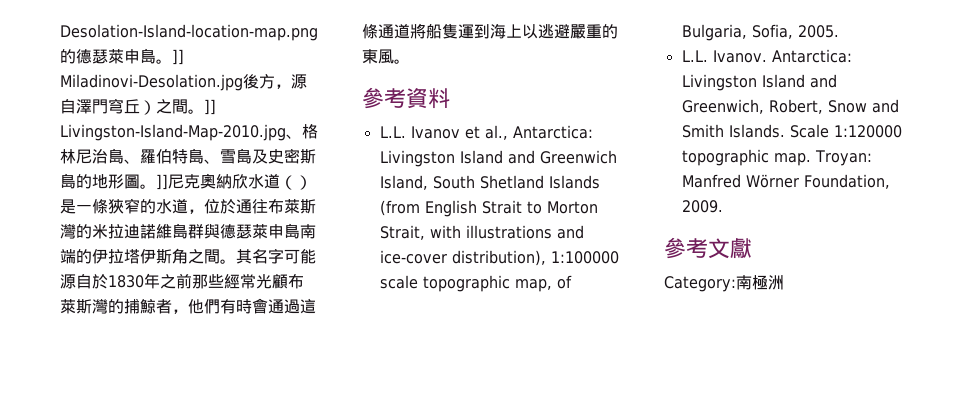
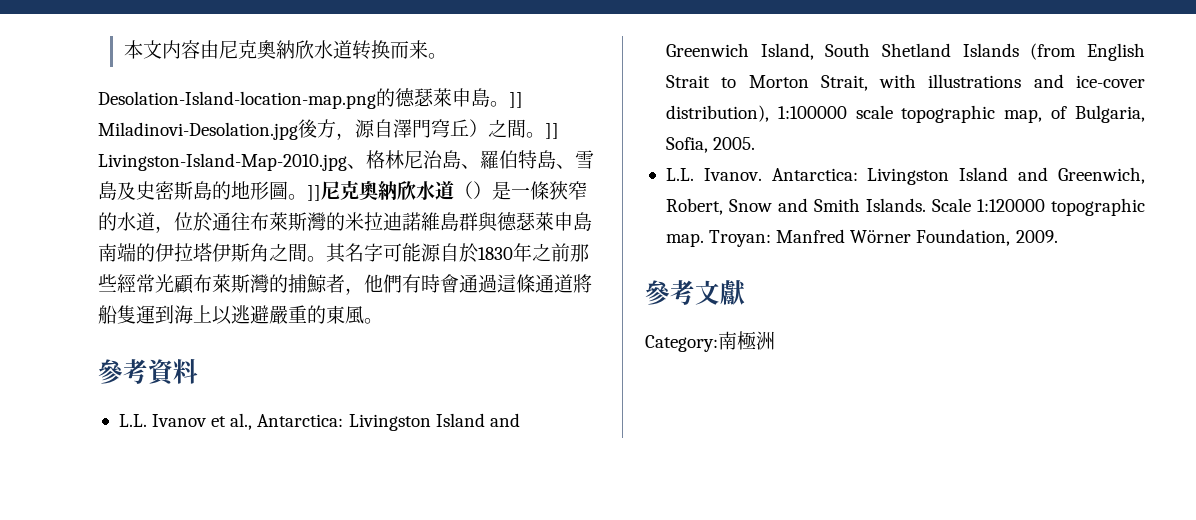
(60, 32) none -> [123,40,447,60] 本文内容由尼克奧納欣水道转换而来。 //

